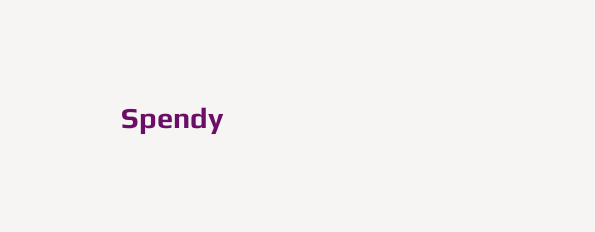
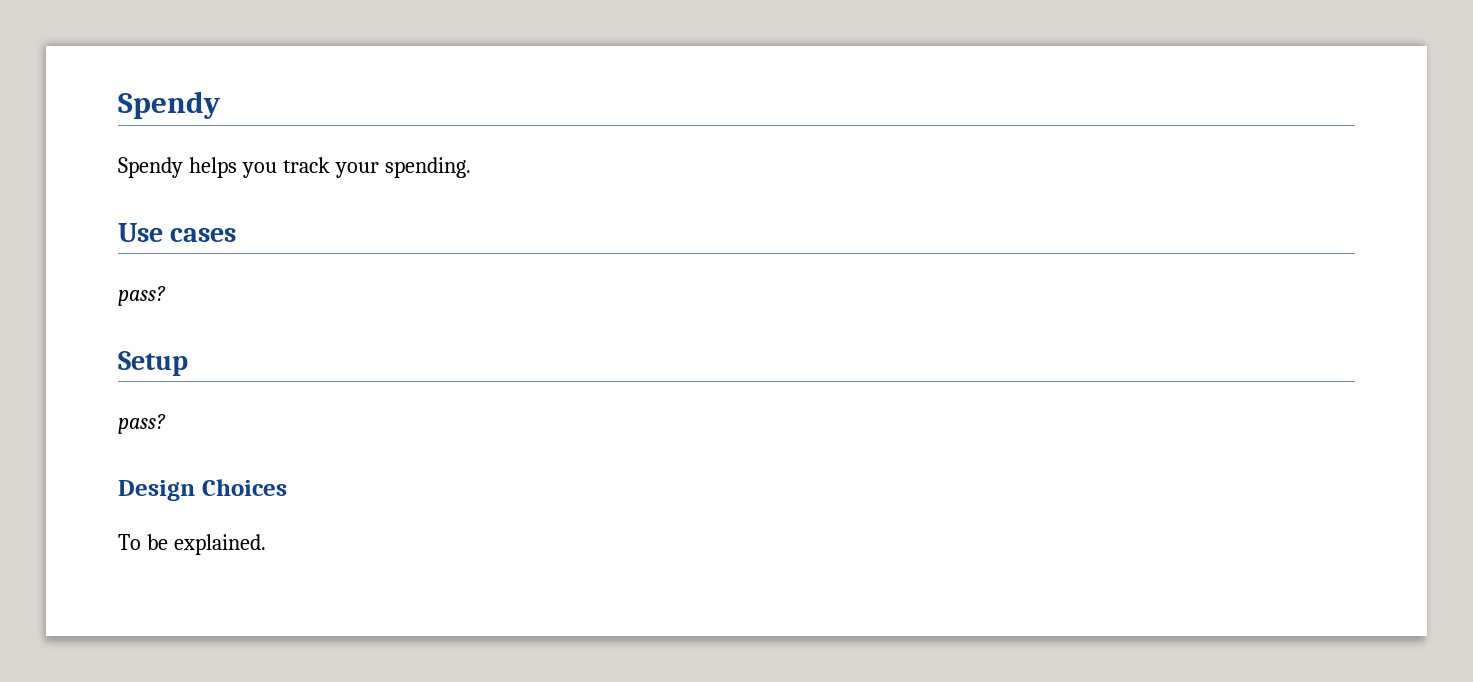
[121,107,224,135] Spendy -> [118,91,221,119] [118,157,471,178] [118,223,237,242] [118,286,166,306] [118,351,188,376] [118,414,166,434] [118,479,287,501] [118,534,266,555] Spendy // Spendy helps you track your spending. // Use cases // pass? // Setup // pass? // Design Choices // To be explained.

